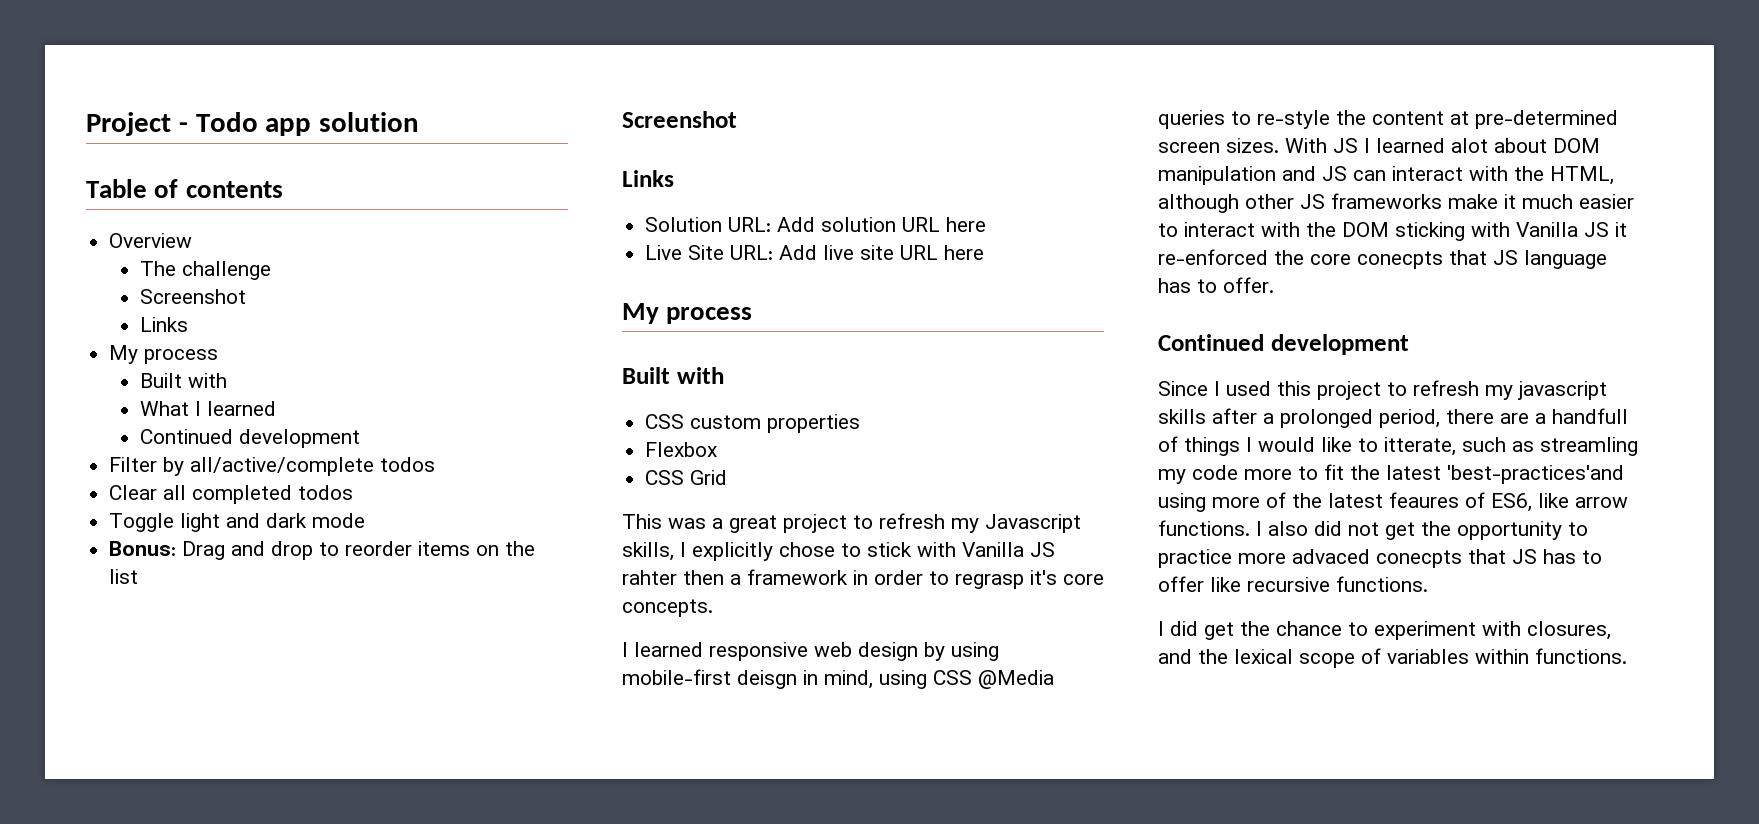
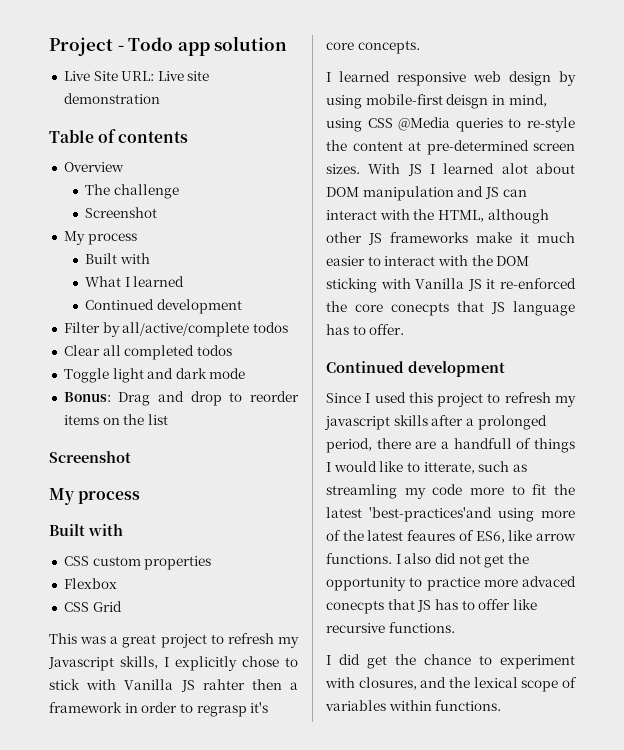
(420, 122) none -> [63,71,210,81] [63,93,160,104] // Live Site URL: Live site demonstration
[139,317,188,332] // Links -> (157, 212) none
[622,170,674,187] [645,217,987,232] [645,245,985,260] // Links // Solution URL: Add solution URL here // Live Site URL: Add live site URL here -> (131, 457) none

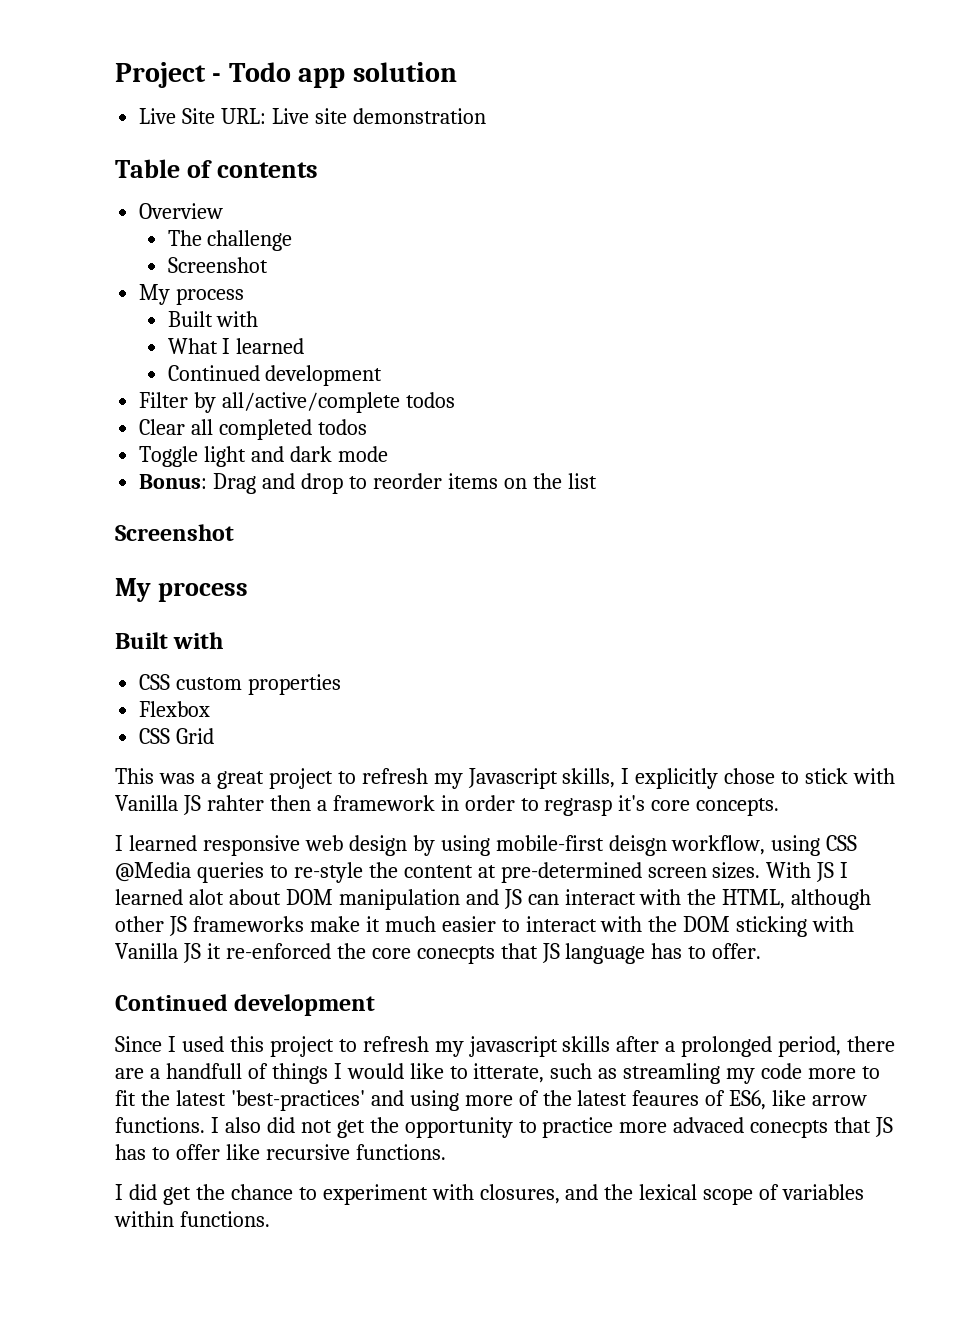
[491,94,547,107] in mind, -> [671,835,766,855] workflow,
[369,507,492,522] 'best-practices'and -> [230,1090,404,1111] 'best-practices' and

